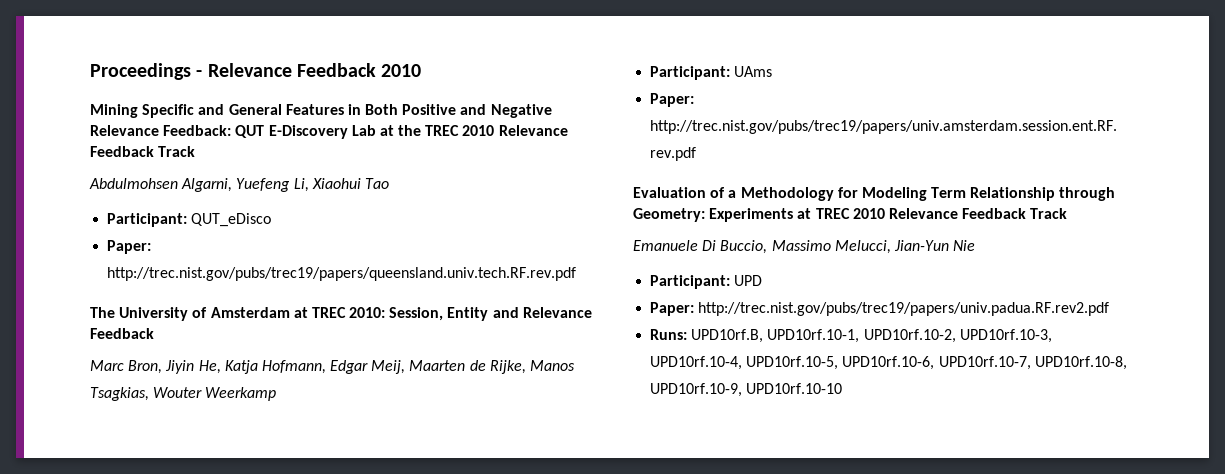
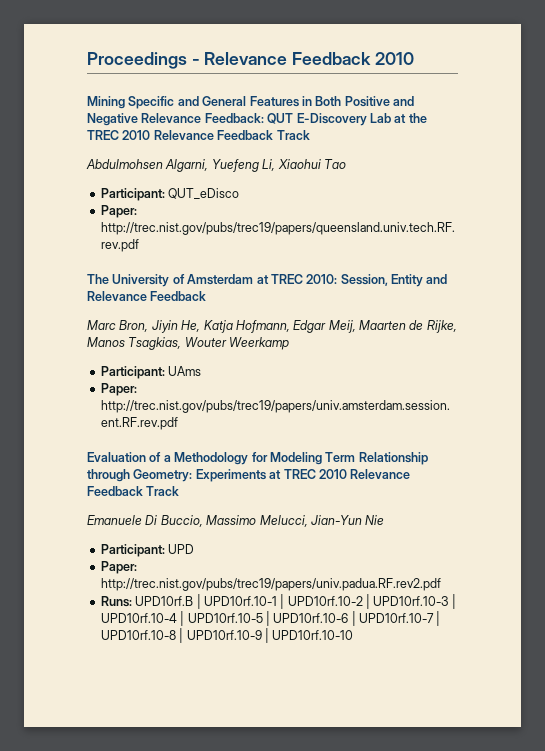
[691,329,1052,343] [650,356,1127,370] [650,383,743,397] UPD10rf.B, UPD10rf.10-1, UPD10rf.10-2, UPD10rf.10-3, UPD10rf.10-4, UPD10rf.10-5, UPD10rf.10-6, UPD10rf.10-7, UPD10rf.10-8, UPD10rf.10-9, -> [135,594,456,609] [100,611,441,626] [100,628,269,643] UPD10rf.B | UPD10rf.10-1 | UPD10rf.10-2 | UPD10rf.10-3 | UPD10rf.10-4 | UPD10rf.10-5 | UPD10rf.10-6 | UPD10rf.10-7 | UPD10rf.10-8 | UPD10rf.10-9 |

